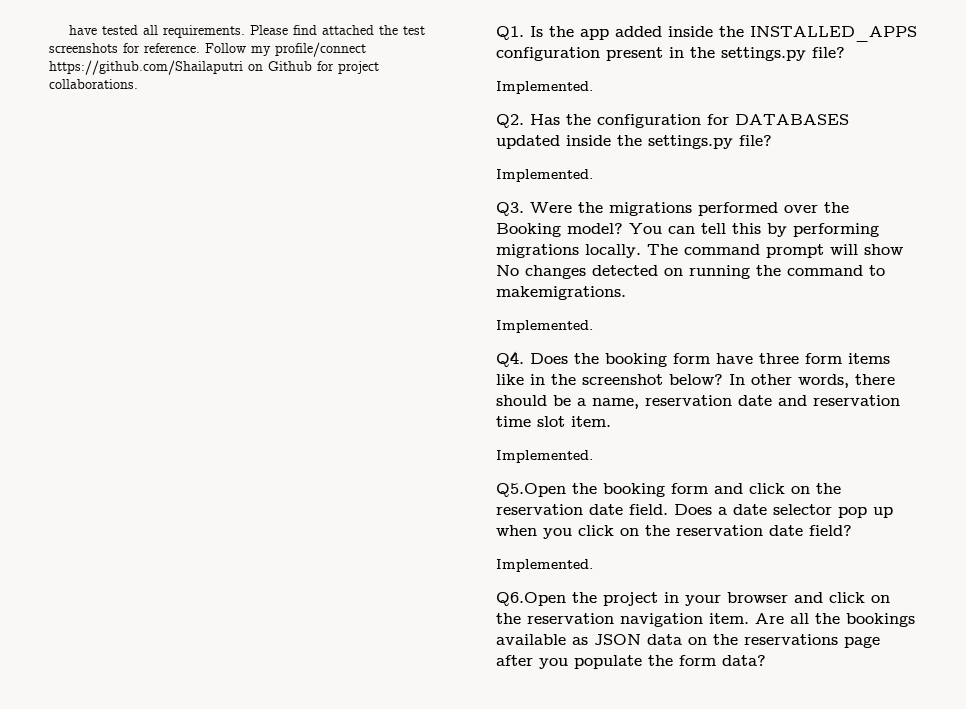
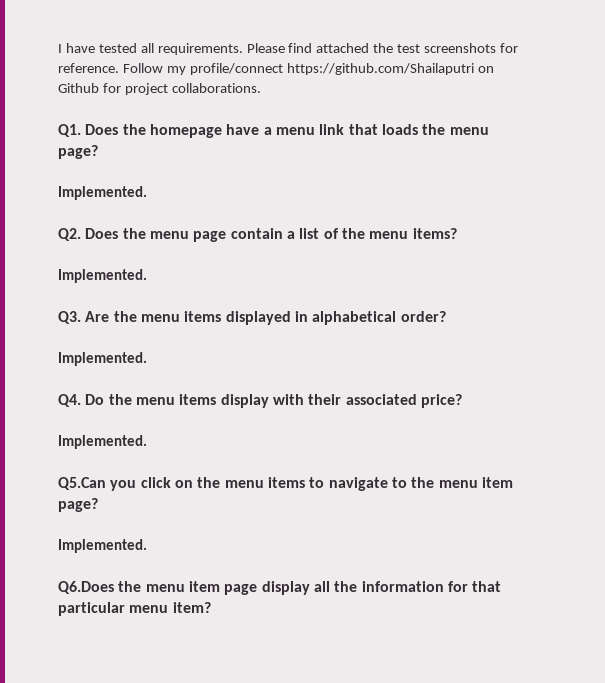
(68, 30) none -> [58,44,62,53] I
[530,26,917,42] [496,47,845,61] [496,81,593,94] [496,114,849,128] [496,135,772,149] [496,169,593,182] [496,202,849,216] [496,223,879,237] [496,244,903,258] [496,265,885,279] [496,286,626,300] [496,320,593,333] [496,351,890,367] [496,374,895,388] [496,395,900,409] [496,416,611,427] [496,450,593,463] [496,483,841,497] [496,504,893,518] [496,525,852,539] [496,559,593,572] [496,592,890,606] [496,613,915,627] [496,634,880,648] [496,655,766,669] Is the app added inside the INSTALLED_APPS configuration present in the settings.py file? // Implemented. // Q2. Has the configuration for DATABASES updated inside the settings.py file? // Implemented. // Q3. Were the migrations performed over the Booking model? You can tell this by performing migrations locally. The command prompt will show No changes detected on running the command to makemigrations. // Implemented. // Q4. Does the booking form have three form items like in the screenshot below? In other words, there should be a name, reservation date and reservation time slot item. // Implemented. // Q5.Open the booking form and click on the reservation date field. Does a date selector pop up when you click on the reservation date field? // Implemented. // Q6.Open the project in your browser and click on the reservation navigation item. Are all the bookings available as JSON data on the reservations page after you populate the form data? -> [85,124,489,138] [58,145,98,159] [58,186,147,200] [58,228,457,242] [58,269,147,283] [58,311,446,325] [58,352,147,366] [58,394,462,408] [58,435,147,449] [58,477,513,491] [58,498,98,512] [58,539,147,553] [58,581,502,595] [58,602,211,616] Does the homepage have a menu link that loads the menu page? // Implemented. // Q2. Does the menu page contain a list of the menu items? // Implemented. // Q3. Are the menu items displayed in alphabetical order? // Implemented. // Q4. Do the menu items display with their associated price? // Implemented. // Q5.Can you click on the menu items to navigate to the menu item page? // Implemented. // Q6.Does the menu item page display all the information for that particular menu item?

